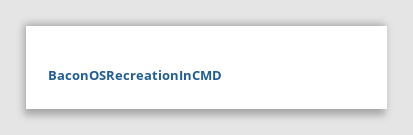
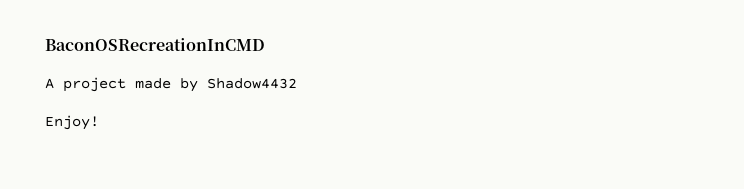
(222, 75) none -> [45,77,297,92] [45,115,99,130] // A project made by Shadow4432 // Enjoy!

